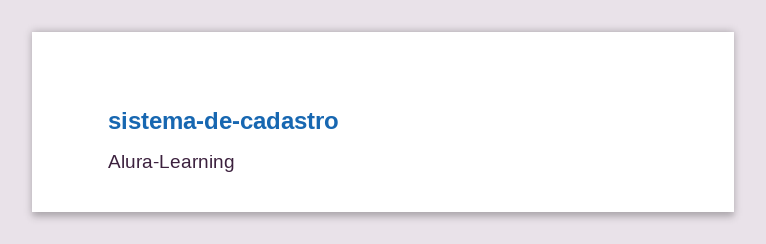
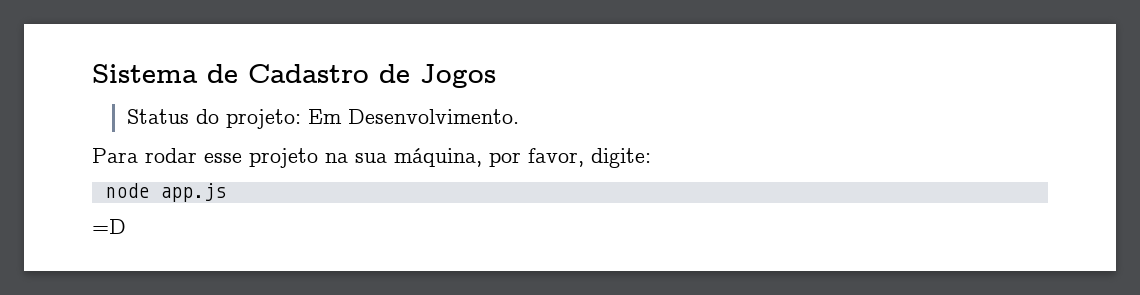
[108,112,339,129] [108,155,235,172] sistema-de-cadastro // Alura-Learning -> [92,64,496,88] [126,109,519,129] [92,148,651,168] [104,183,226,202] [92,219,126,234] Sistema de Cadastro de Jogos // Status do projeto: Em Desenvolvimento. // Para rodar esse projeto na sua máquina, por favor, digite: // node app.js // =D

